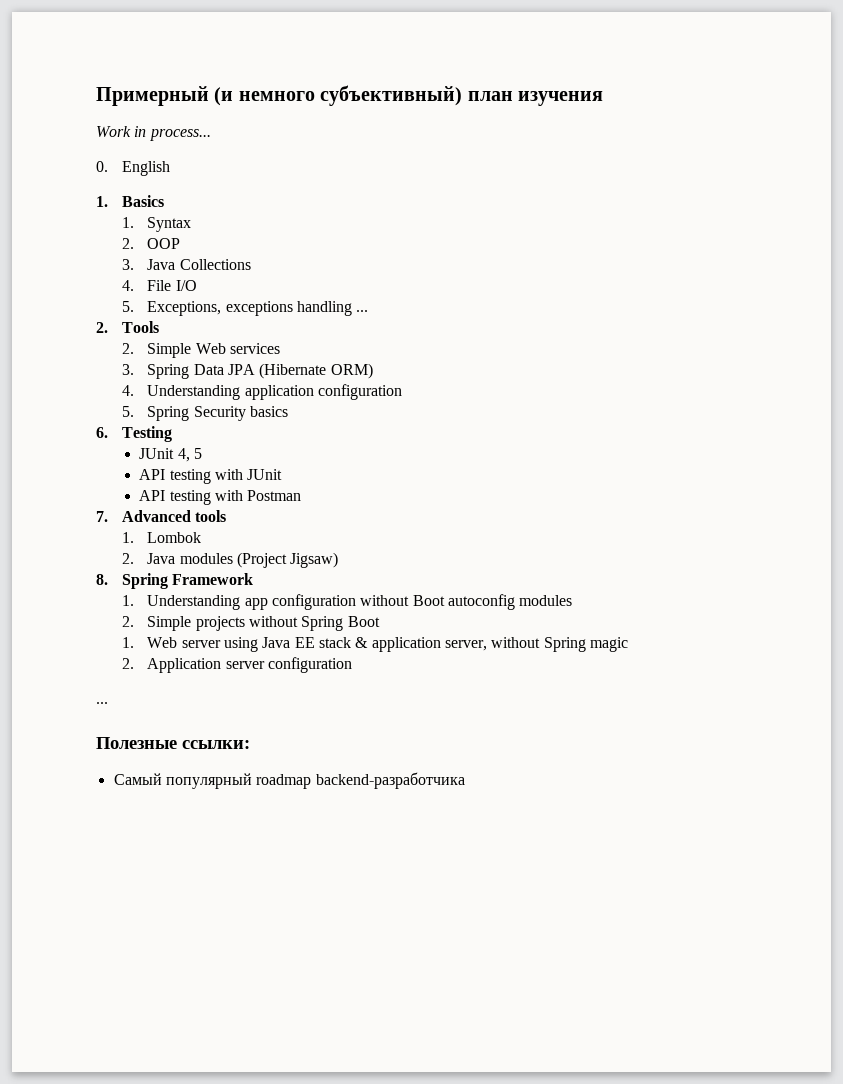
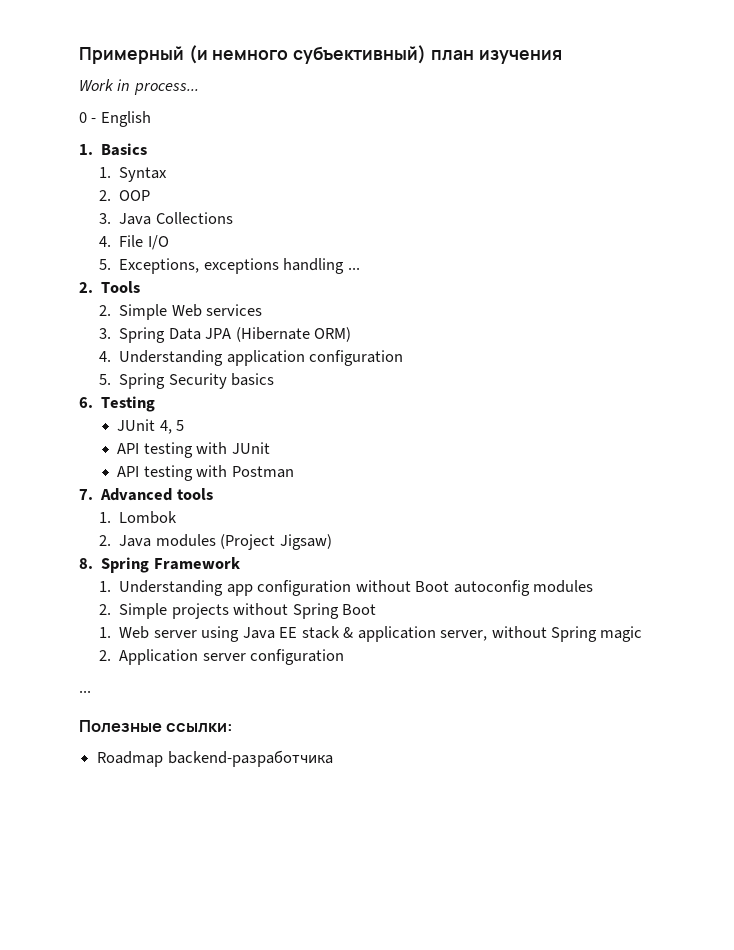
[96,161,108,172] 0. -> [79,112,97,123] 0 -
[113,773,312,789] Самый популярный roadmap -> [97,751,164,767] Roadmap

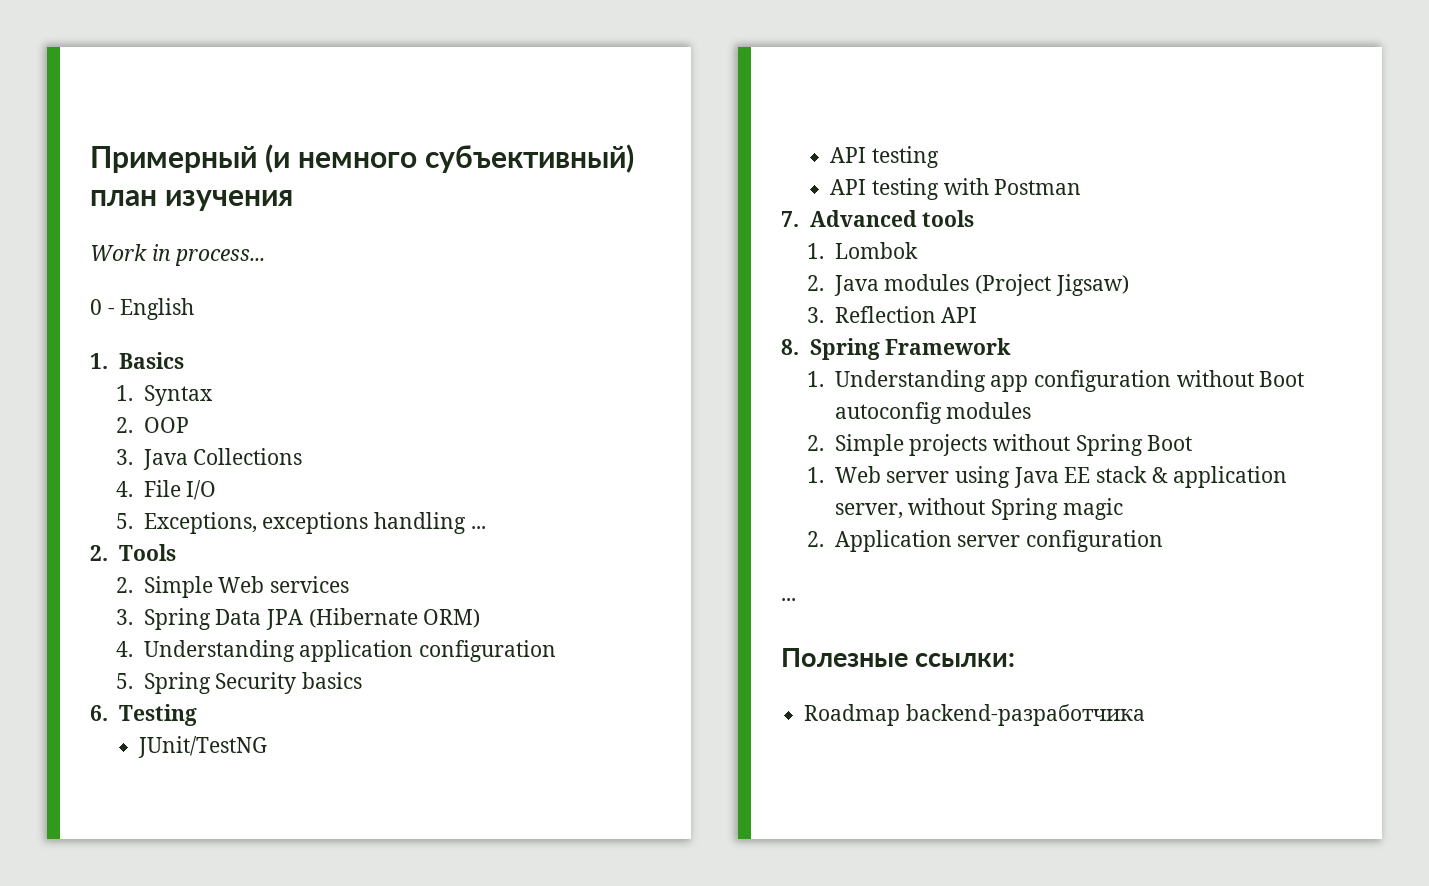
[117,419,185,434] [117,442,270,458] JUnit 4, 5 // API testing with JUnit -> [138,736,268,758] [830,146,939,168] JUnit/TestNG // API testing
(332, 542) none -> [807,306,978,323] // 3. Reflection API

